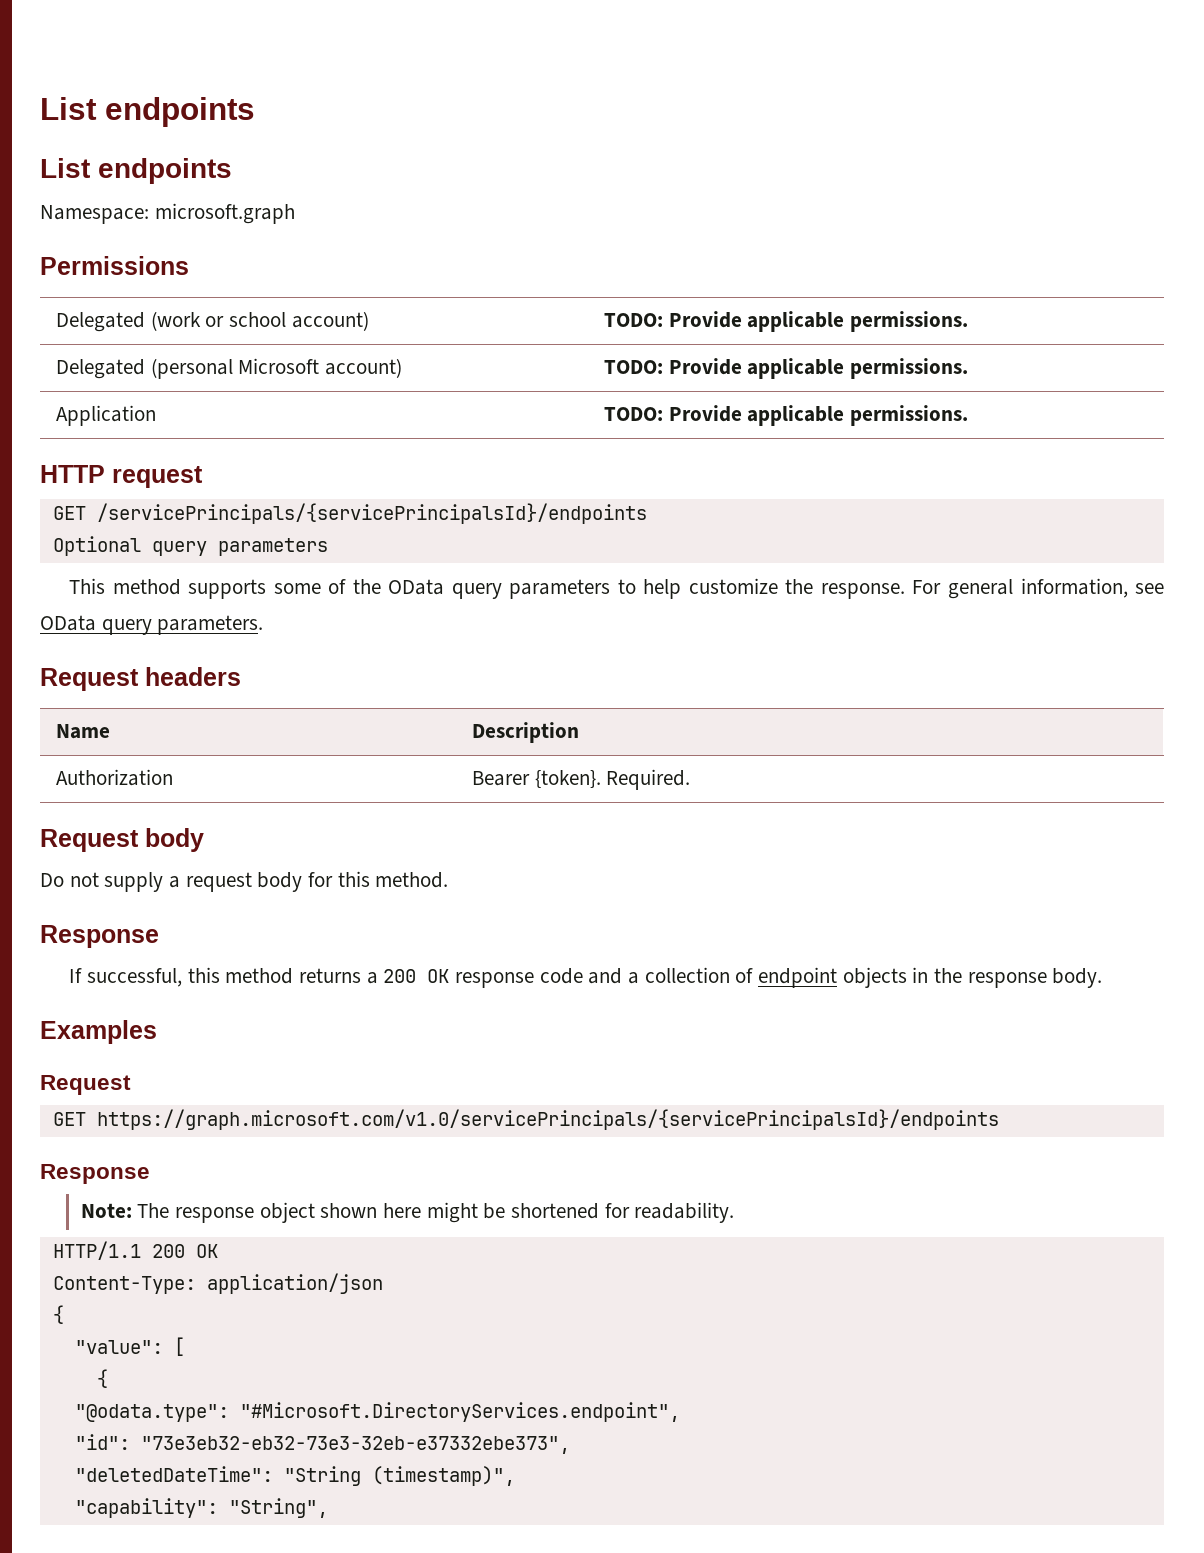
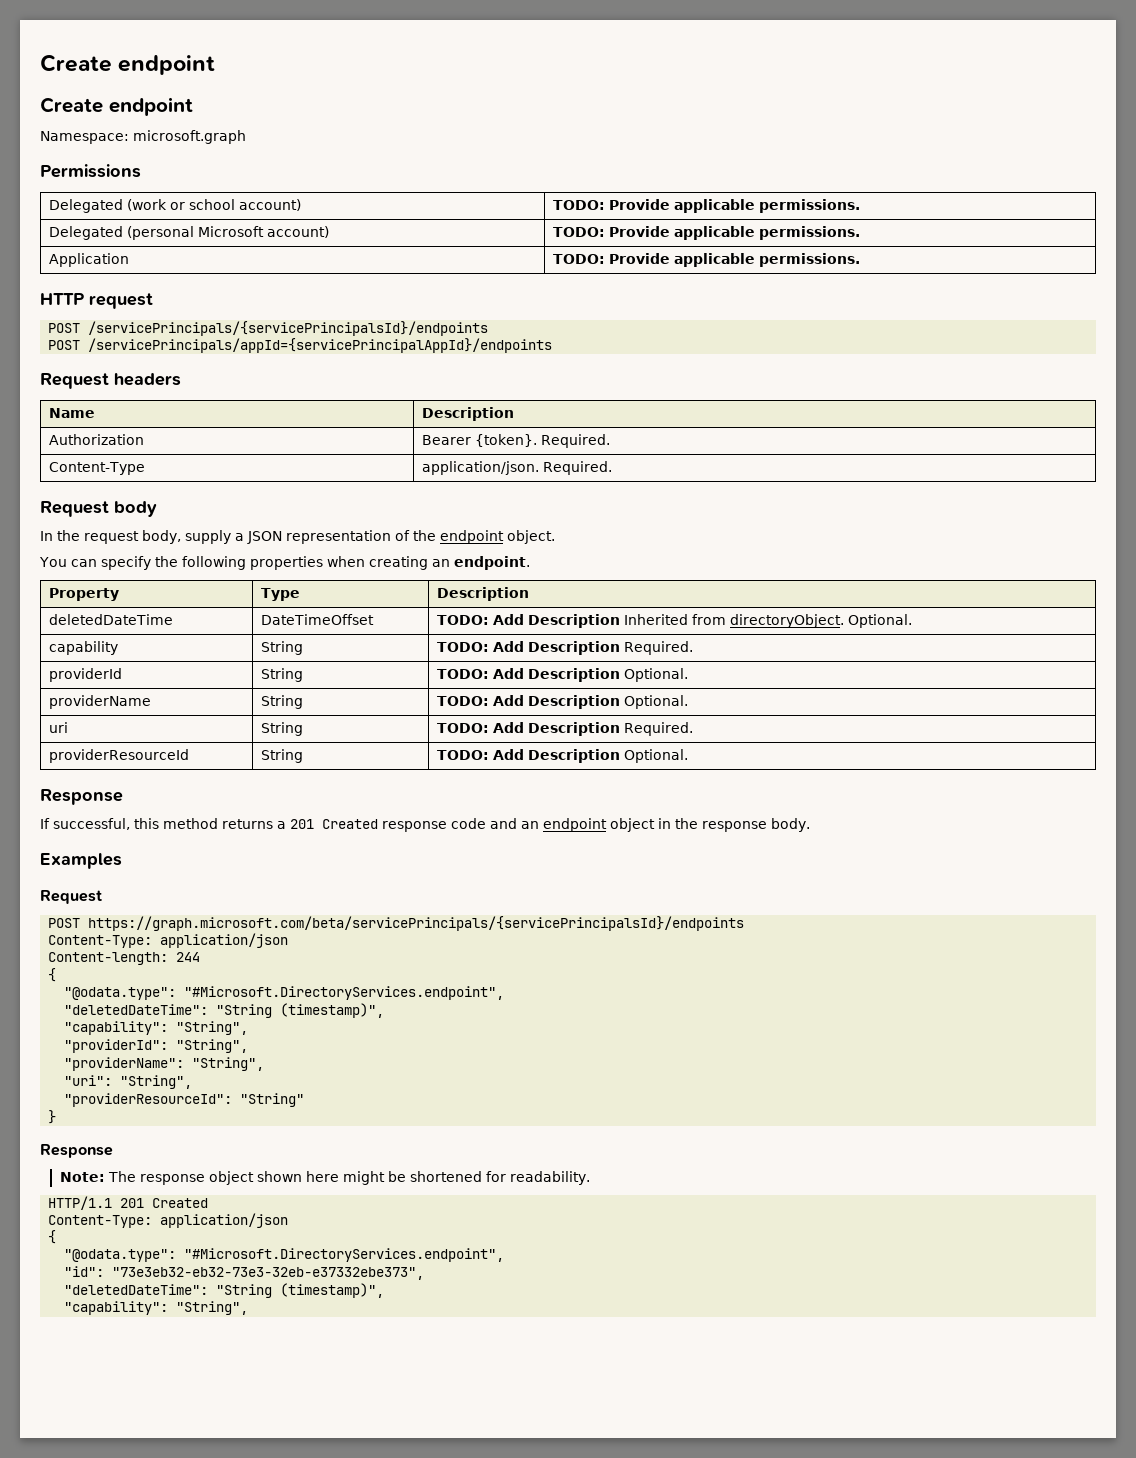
[40,97,255,127] [40,158,232,184] List endpoints // List endpoints -> [40,54,216,75] [40,97,193,116] Create endpoint // Create endpoint
[52,506,86,520] GET -> [48,323,81,333] POST
[52,536,328,556] [69,578,1164,599] [40,615,264,635] Optional query parameters // This method supports some of the OData query parameters to help customize the response. For general information, see OData query parameters. -> [48,338,553,353] POST /servicePrincipals/appId={servicePrincipalAppId}/endpoints
(691, 779) none -> [49,462,146,475] [422,461,613,475] // Content-Type | application/json. Required.
[40,871,449,892] Do not supply a request body for this method. -> [40,530,555,544] [39,556,530,570] [49,588,120,601] [261,588,301,601] [437,587,530,601] [49,614,174,625] [261,614,375,625] [437,614,913,628] [49,641,119,655] [261,641,304,655] [437,641,694,655] [49,668,123,682] [261,668,304,682] [437,668,689,682] [49,695,152,709] [261,695,304,709] [437,695,689,709] [49,722,69,733] [261,722,304,736] [437,722,694,736] [49,749,190,763] [261,749,304,763] [437,749,689,763] In the request body, supply a JSON representation of the endpoint object. // You can specify the following properties when creating an endpoint. // Property | Type | Description // deletedDateTime | DateTimeOffset | TODO: Add Description Inherited from directoryObject. Optional. // capability | String | TODO: Add Description Required. // providerId | String | TODO: Add Description Optional. // providerName | String | TODO: Add Description Optional. // uri | String | TODO: Add Description Required. // providerResourceId | String | TODO: Add Description Optional.
[383,969,450,983] 200 OK -> [290,819,378,829] 201 Created
[628,967,907,988] a collection of endpoint objects -> [521,818,655,832] an endpoint object
[52,1109,999,1130] GET https://graph.microsoft.com/v1.0/servicePrincipals/{servicePrincipalsId}/endpoints -> [48,916,745,931] [48,933,289,948] [48,952,201,965] [48,968,57,982] [64,986,505,1000] [64,1003,385,1018] [64,1021,249,1035] [64,1039,249,1053] [64,1057,265,1071] [64,1075,193,1089] [64,1093,305,1107] [48,1110,57,1124] POST https://graph.microsoft.com/beta/servicePrincipals/{servicePrincipalsId}/endpoints // Content-Type: application/json // Content-length: 244 // { // "@odata.type": "#Microsoft.DirectoryServices.endpoint", // "deletedDateTime": "String (timestamp)", // "capability": "String", // "providerId": "String", // "providerName": "String", // "uri": "String", // "providerResourceId": "String" // }
[151,1244,218,1258] 200 OK -> [120,1198,209,1208] 201 Created
[74,1337,185,1356] [96,1369,108,1388] // "value": [ // { -> (57, 1237) none

